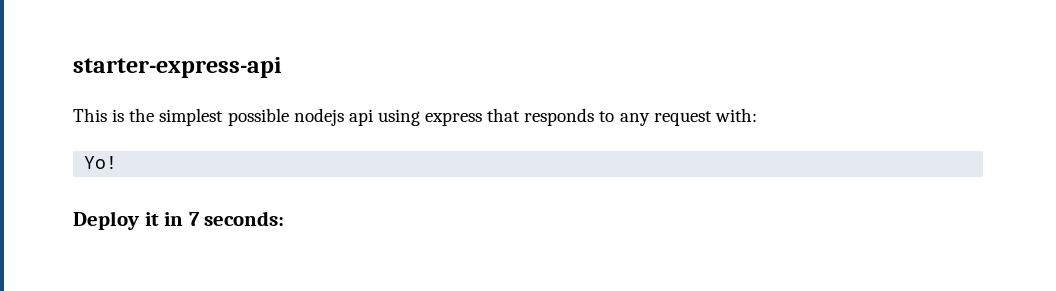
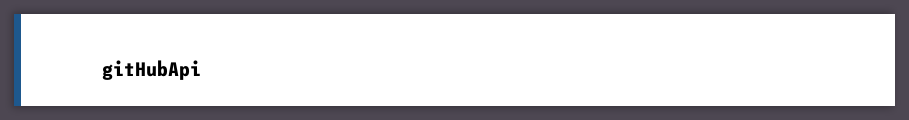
[73,57,282,78] [73,108,757,126] [84,156,118,169] [73,211,285,230] starter-express-api // This is the simplest possible nodejs api using express that responds to any request with: // Yo! // Deploy it in 7 seconds: -> [102,60,201,80] gitHubApi

